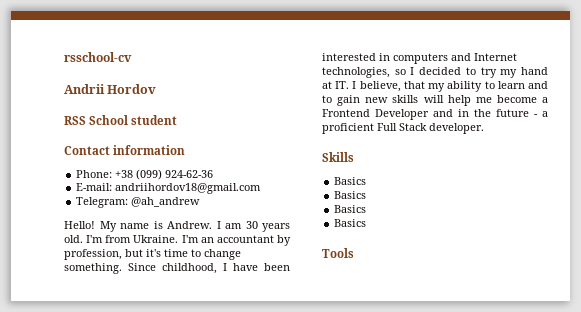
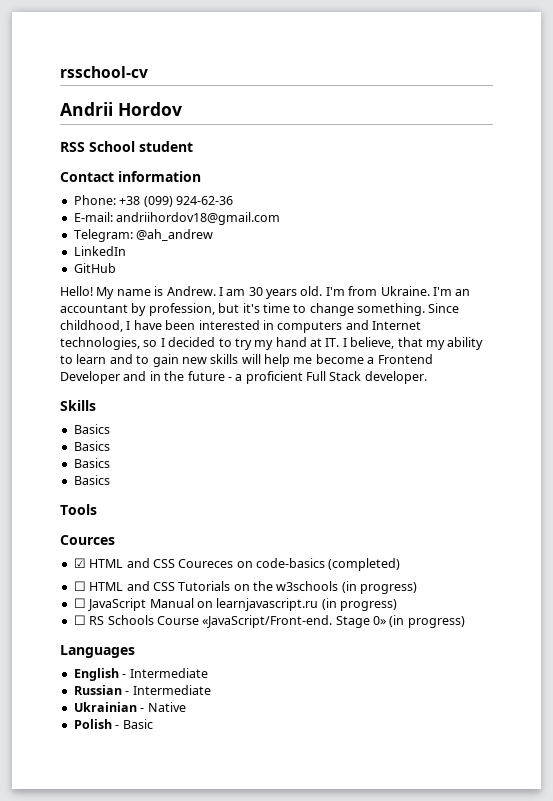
(201, 202) none -> [73,246,126,256] [73,263,116,273] // LinkedIn // GitHub
(354, 253) none -> [60,535,115,545] [73,558,401,571] [73,581,418,594] [73,598,397,611] [73,615,465,628] [60,645,135,658] [73,668,208,681] [73,685,211,695] [73,702,186,712] [73,719,153,729] // Cources // ☑ HTML and CSS Coureces on code-basics (completed) // ☐ HTML and CSS Tutorials on the w3schools (in progress) // ☐ JavaScript Manual on learnjavascript.ru (in progress) // ☐ RS Schools Course «JavaScript/Front-end. Stage 0» (in progress) // Languages // English - Intermediate // Russian - Intermediate // Ukrainian - Native // Polish - Basic

